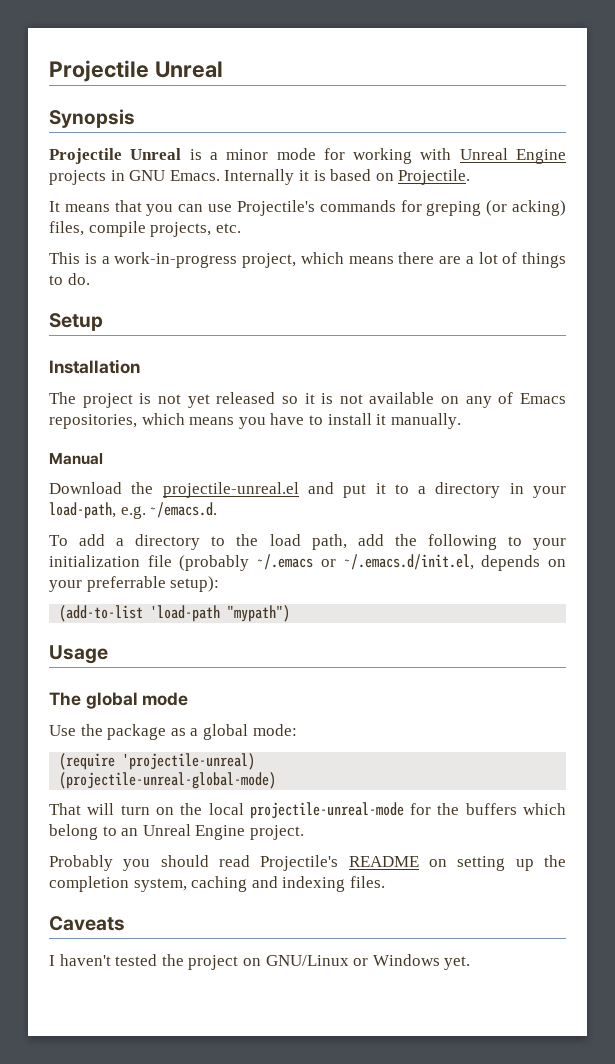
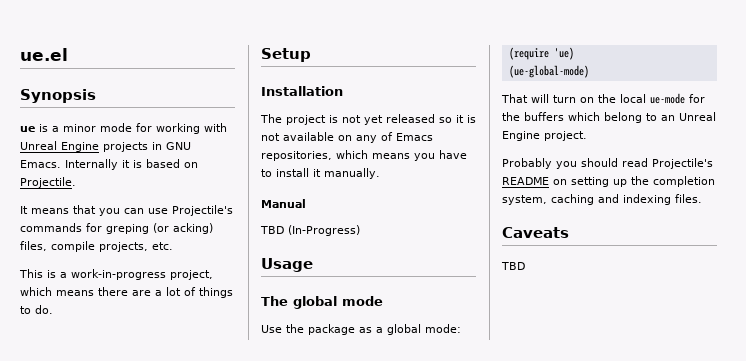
[49,60,223,82] Projectile Unreal -> [20,48,68,61] ue.el
[49,148,182,164] Projectile Unreal -> [20,126,35,132] ue
[49,482,566,498] [49,502,218,519] [49,534,566,550] [49,554,566,571] [49,576,220,592] [59,605,291,622] Download the projectile-unreal.el and put it to a directory in your load-path, e.g. ~/emacs.d. // To add a directory to the load path, add the following to your initialization file (probably ~/.emacs or ~/.emacs.d/init.el, depends on your preferrable setup): // (add-to-list 'load-path "mypath") -> [260,225,360,236] TBD (In-Progress)
[122,753,256,770] [59,772,277,789] 'projectile-unreal) // (projectile-unreal-global-mode) -> [553,47,574,60] [508,65,589,78] 'ue) // (ue-global-mode)
[249,802,404,819] projectile-unreal-mode -> [650,93,685,104] ue-mode
[49,954,471,970] I haven't tested the project on GNU/Linux or Windows yet. -> [501,262,525,270] TBD

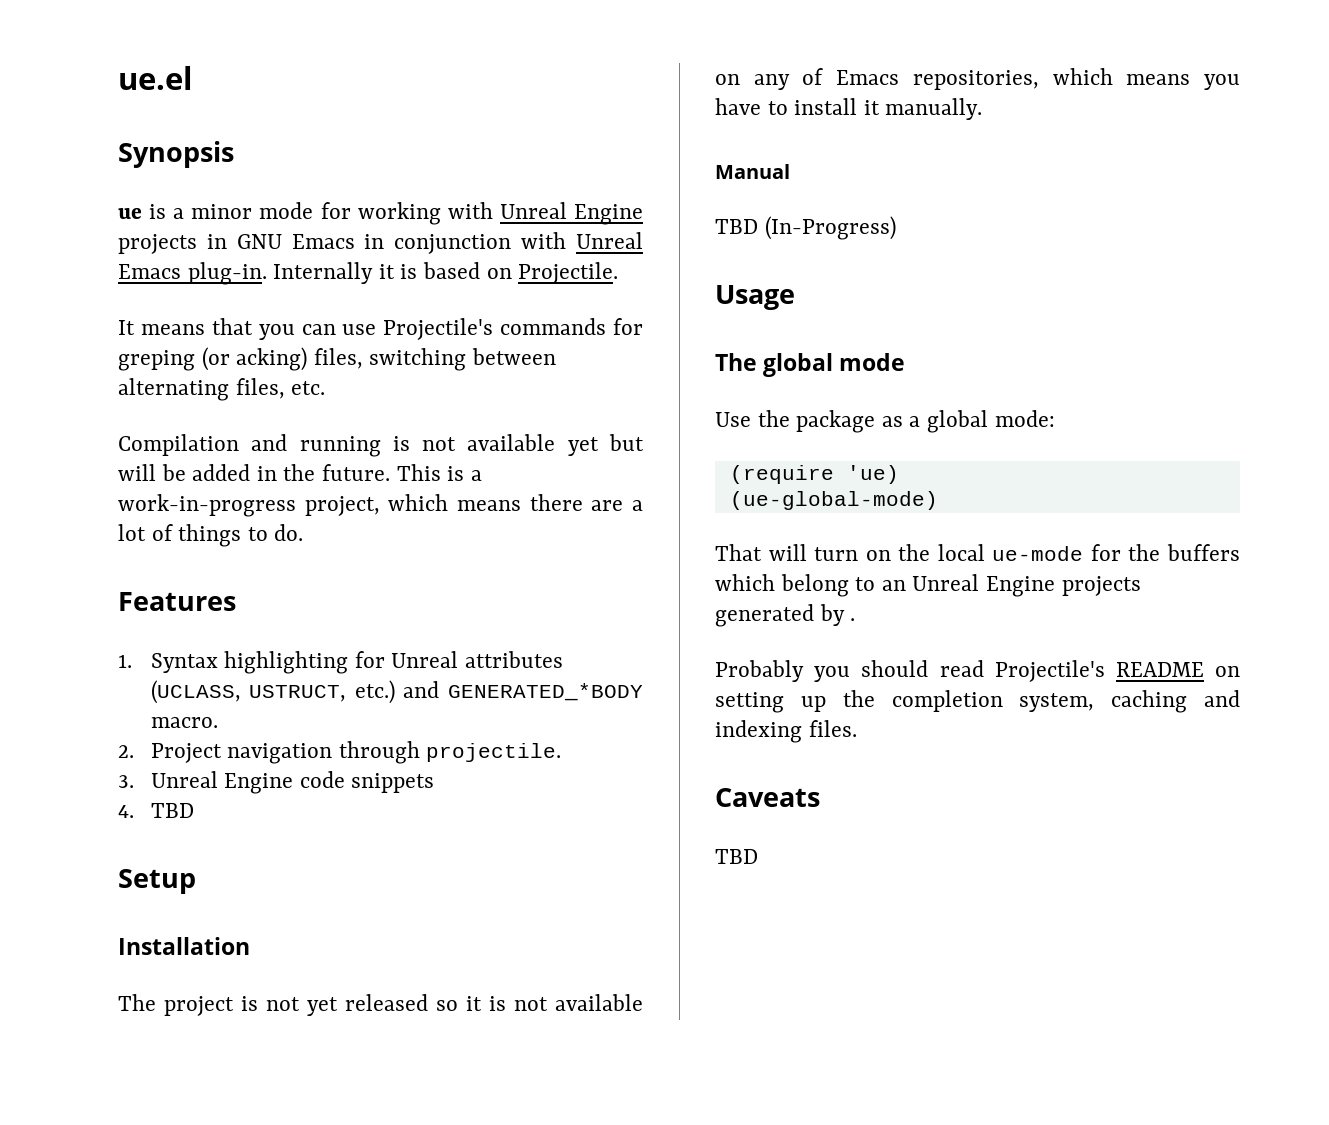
[20,160,61,168] Emacs. -> [291,232,643,254] [118,262,267,285] Emacs in conjunction with Unreal Emacs plug-in.
[51,241,173,252] compile projects, etc. // -> [369,348,557,371] [118,378,326,401] [118,434,644,457] [118,464,391,481] switching between alternating files, etc. // Compilation and running is not available yet but will be added in the future.
(53, 309) none -> [118,592,236,611] [118,651,564,674] [150,680,643,704] [150,717,218,728] [118,741,562,764] [118,771,435,794] [118,803,194,818] // Features // 1. Syntax highlighting for Unreal attributes (UCLASS, USTRUCT, etc.) and GENERATED_*BODY macro. // 2. Project navigation through projectile. // 3. Unreal Engine code snippets // 4. TBD
[544,131,587,141] project. -> [1061,576,1141,596] [715,604,856,627] projects generated by .

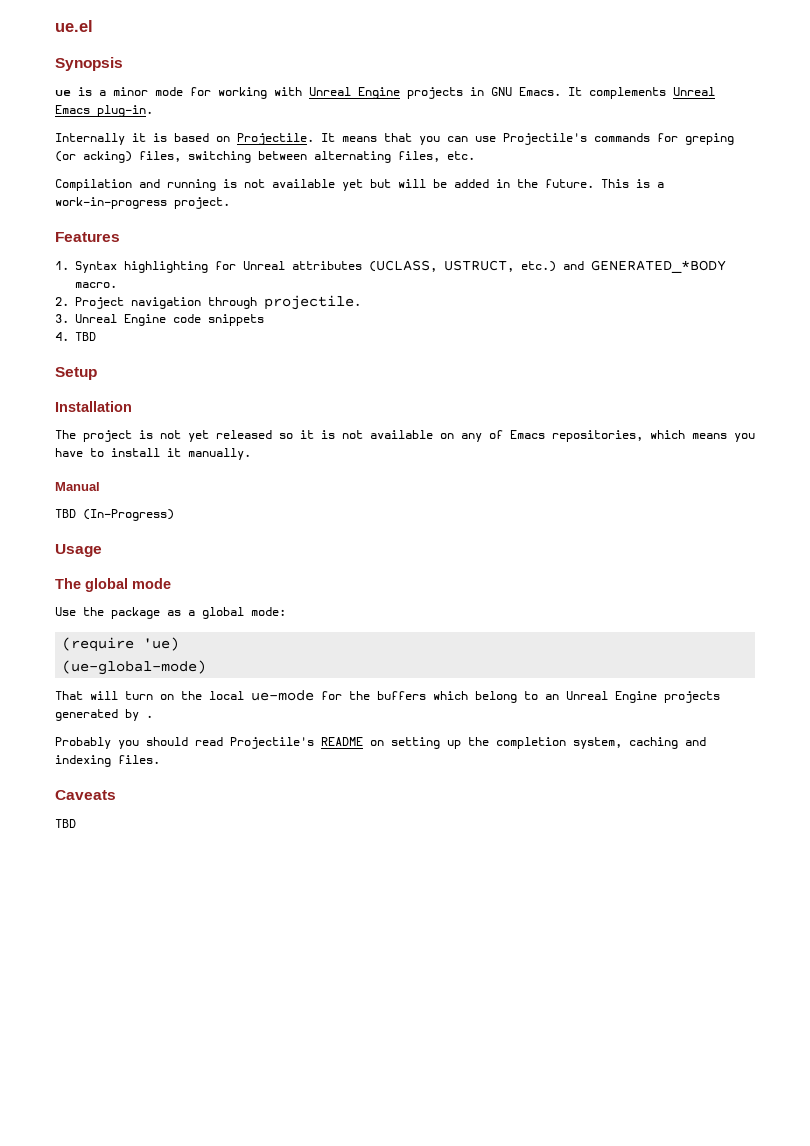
[291,232,567,254] Emacs in conjunction with -> [519,87,666,99] Emacs. It complements
(267, 273) none -> (153, 111) //
(619, 273) // -> (314, 139) none
[304,494,644,516] [118,524,304,547] project, which means there are a lot of things to do. -> [174,197,230,209] project.

